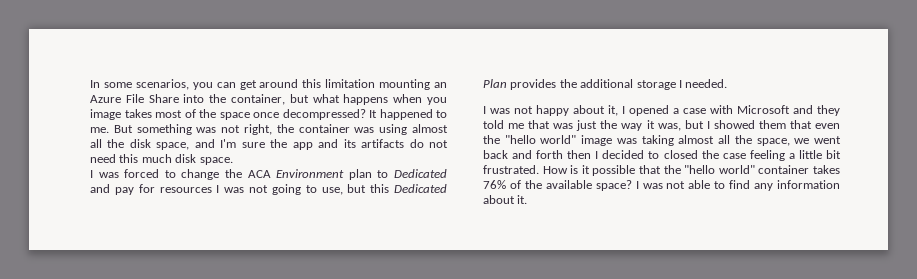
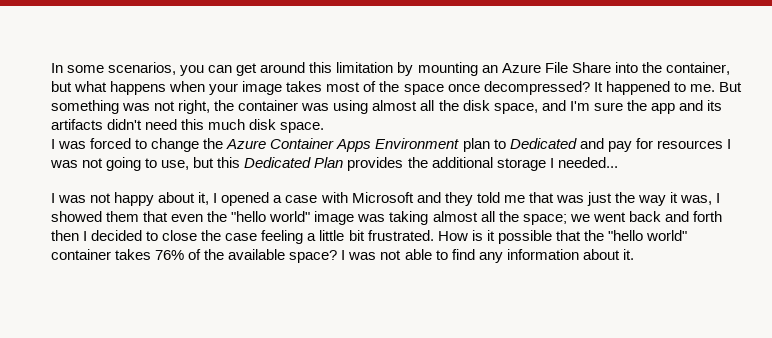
(376, 83) none -> [397,62,414,76] by
[427,97,448,105] you -> [209,83,239,95] your
[409,139,448,148] do not -> [107,119,143,130] didn't
[247,170,271,178] ACA -> [226,138,372,152] Azure Container Apps
[685,79,728,88] needed. -> [557,157,618,168] needed...
[684,120,704,129] but -> (713, 200) none
[756,138,790,146] space, -> [522,214,567,225] space;
[663,150,698,159] closed -> [162,230,198,241] close

